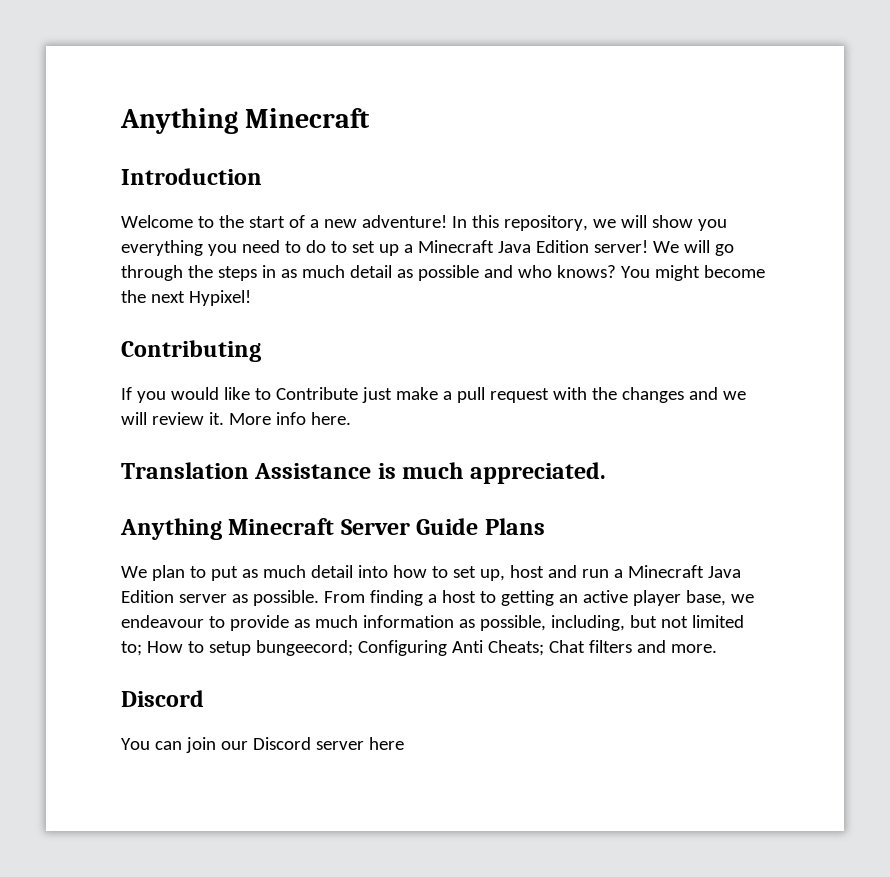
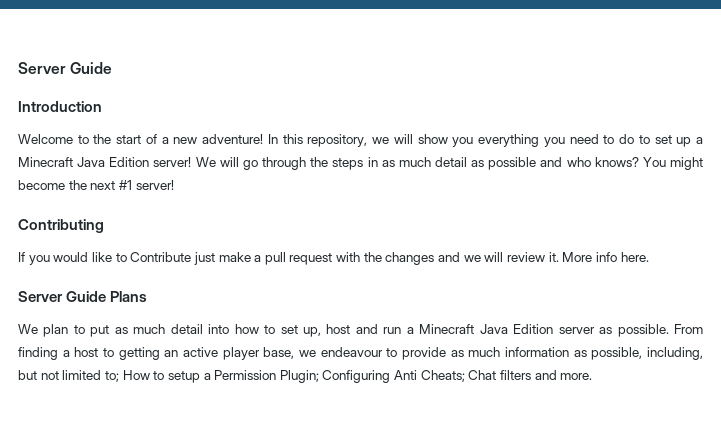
[120,108,371,134] Anything Minecraft -> [18,62,113,74] Server Guide
[188,290,251,306] Hypixel! -> [118,180,174,190] #1 server!
[121,462,606,484] [120,518,335,540] Translation Assistance is much appreciated. // Anything Minecraft -> (649, 257) none
[255,640,353,656] bungeecord; -> [203,370,319,383] a Permission Plugin;
[121,690,204,707] [121,737,404,753] // Discord // You can join our Discord server here -> (593, 376) none

